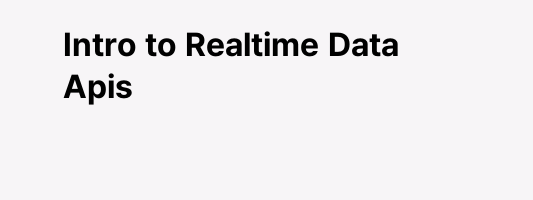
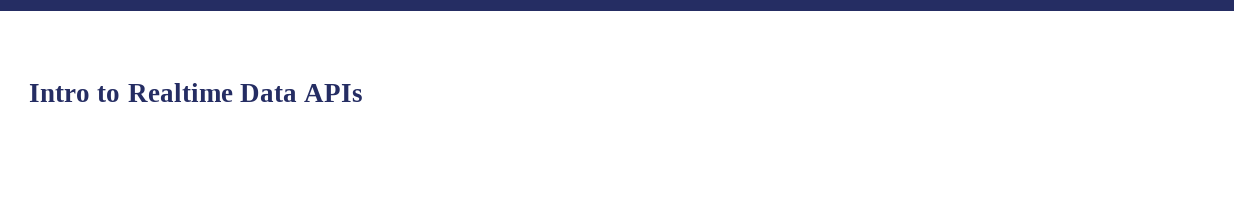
[63,73,133,105] Apis -> [304,84,364,102] APIs

